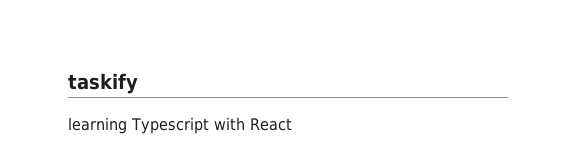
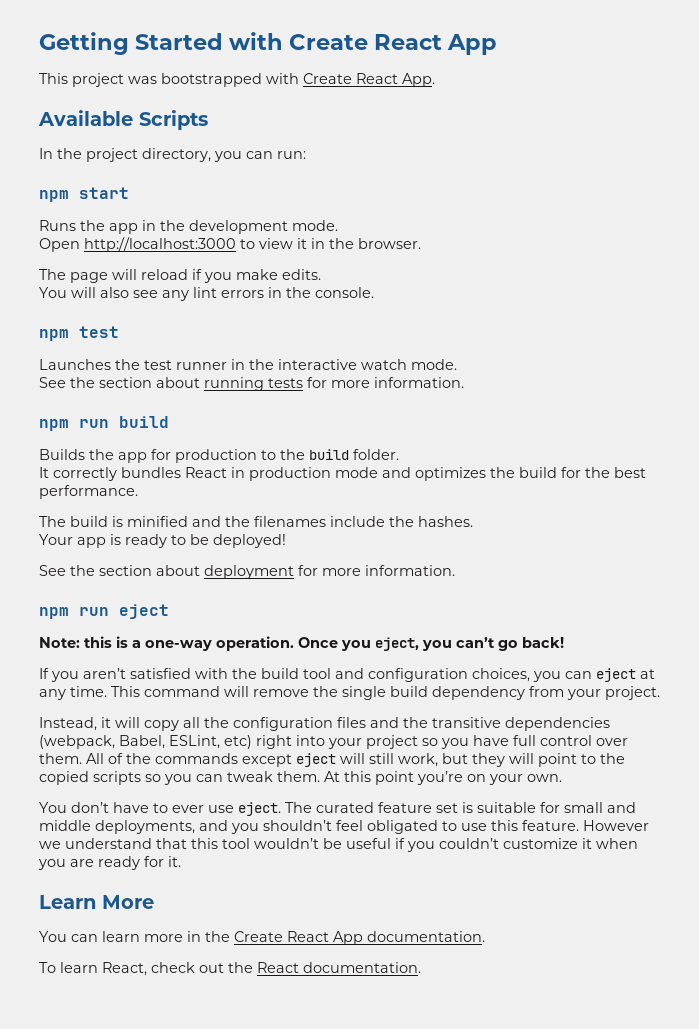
[68,73,138,94] [68,117,292,134] taskify // learning Typescript with React -> [39,32,498,55] [39,73,435,87] [38,110,208,130] [39,148,306,162] [39,187,129,202] [39,220,338,234] [39,237,421,252] [39,269,321,283] [39,287,374,301] [39,326,119,341] [39,359,457,370] [39,377,464,391] [39,416,169,431] [39,449,399,463] [39,467,646,481] [39,485,138,499] [39,516,473,527] [39,534,286,548] [39,565,455,579] [39,604,169,619] [39,636,564,651] [39,668,655,682] [39,686,660,700] [39,717,610,731] [39,735,628,749] [39,753,625,767] [39,771,562,785] [39,802,636,816] [39,820,649,834] [39,838,638,852] [38,856,181,870] [39,895,154,909] [39,931,485,945] [39,962,421,976] Getting Started with Create React App // This project was bootstrapped with Create React App. // Available Scripts // In the project directory, you can run: // npm start // Runs the app in the development mode. // Open http://localhost:3000 to view it in the browser. // The page will reload if you make edits. // You will also see any lint errors in the console. // npm test // Launches the test runner in the interactive watch mode. // See the section about running tests for more information. // npm run build // Builds the app for production to the build folder. // It correctly bundles React in production mode and optimizes the build for the best performance. // The build is minified and the filenames include the hashes. // Your app is ready to be deployed! // See the section about deployment for more information. // npm run eject // Note: this is a one-way operation. Once you eject, you can’t go back! // If you aren’t satisfied with the build tool and configuration choices, you can eject at any time. This command will remove the single build dependency from your project. // Instead, it will copy all the configuration files and the transitive dependencies (webpack, Babel, ESLint, etc) right into your project so you have full control over them. All of the commands except eject will still work, but they will point to the copied scripts so you can tweak them. At this point you’re on your own. // You don’t have to ever use eject. The curated feature set is suitable for small and middle deployments, and you shouldn’t feel obligated to use this feature. However we understand that this tool wouldn’t be useful if you couldn’t customize it when you are ready for it. // Learn More // You can learn more in the Create React App documentation. // To learn React, check out the React documentation.

